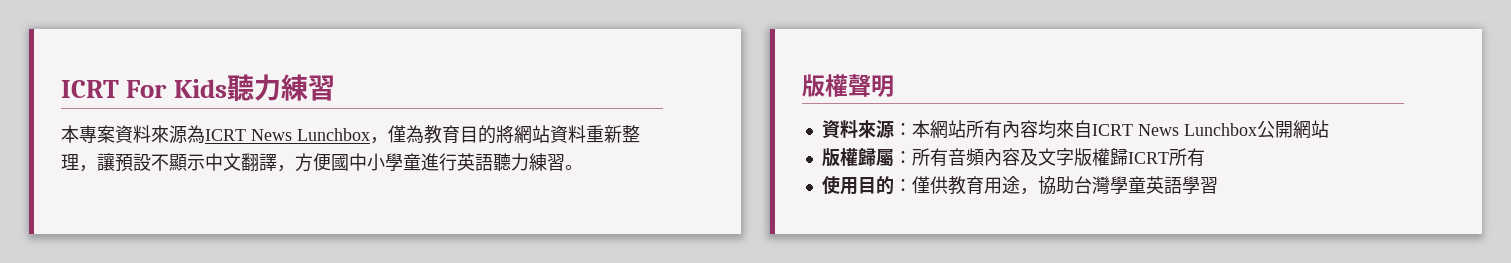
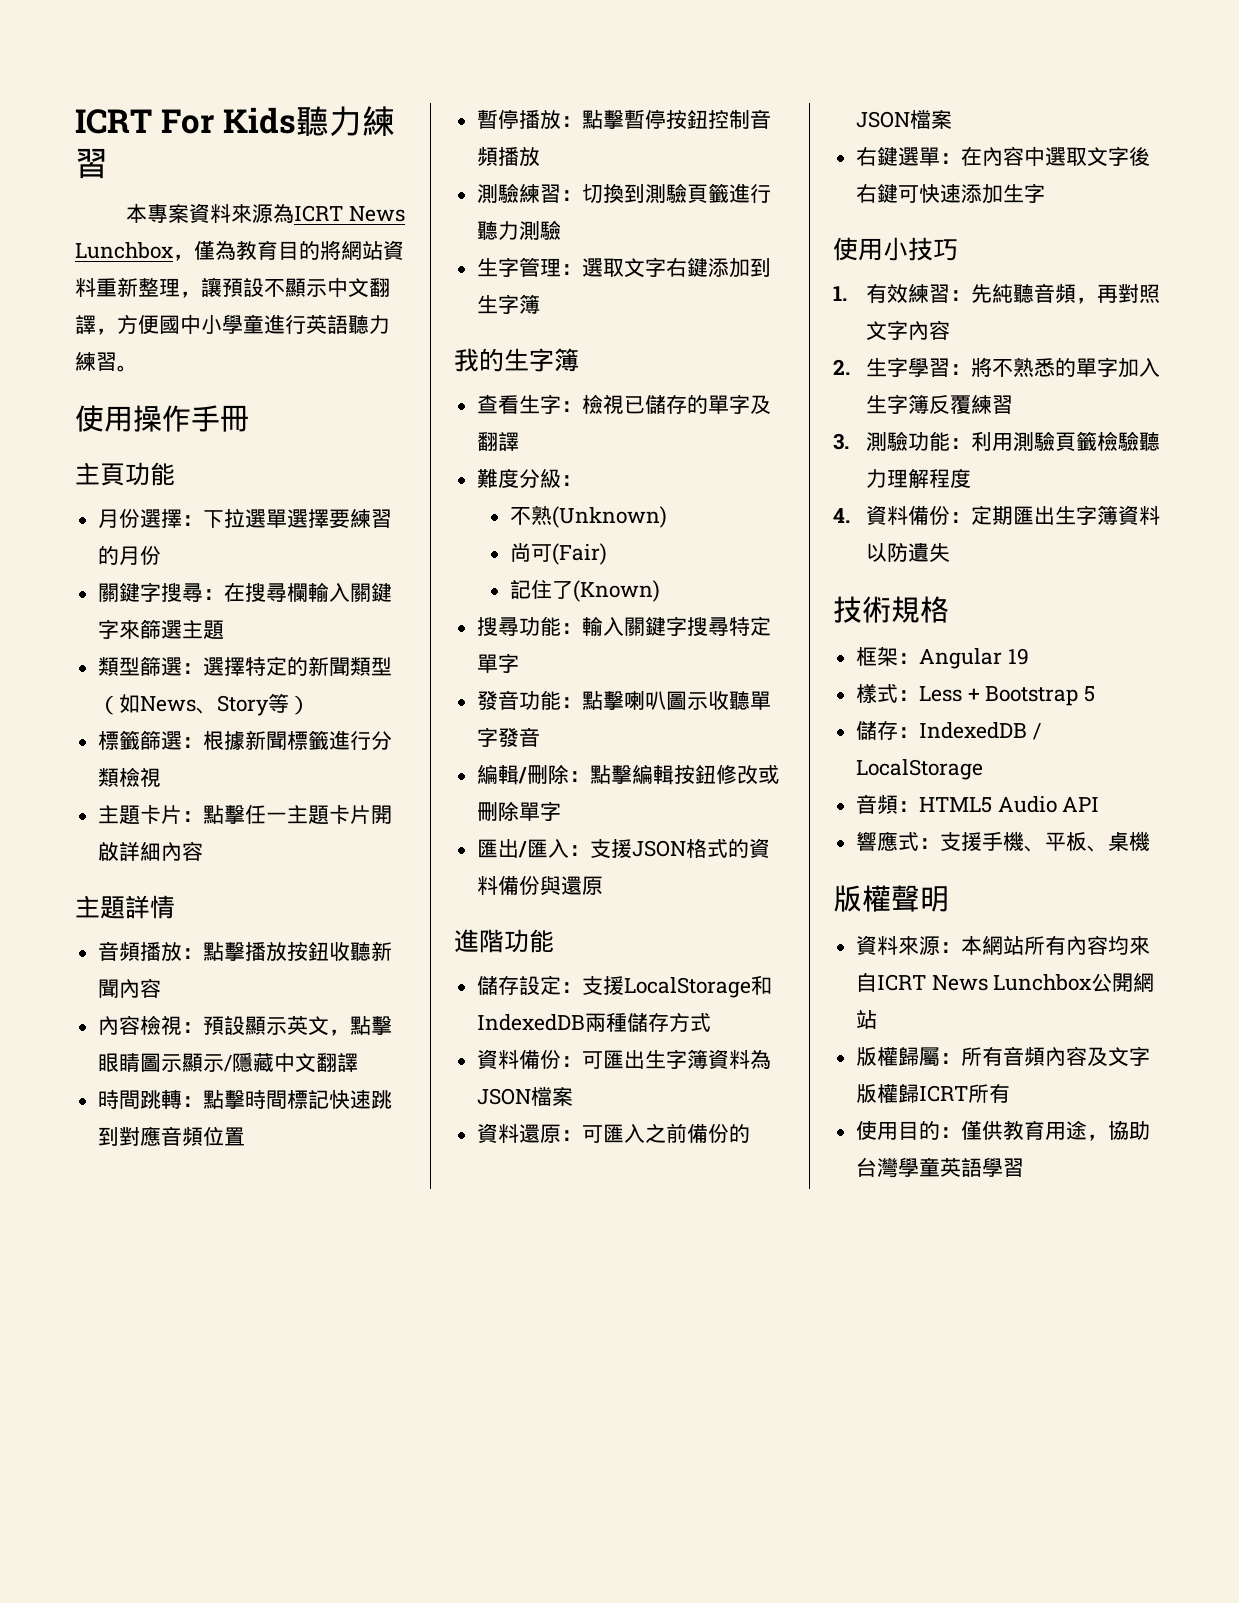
(583, 167) none -> [75,405,249,432] [75,462,175,486] [98,508,393,528] [98,546,162,565] [98,582,393,602] [98,619,225,640] [98,656,393,676] [98,693,311,716] [98,730,393,750] [98,767,162,787] [98,805,393,825] [98,841,204,861] [75,895,175,919] [98,941,393,961] [98,978,162,998] [98,1015,393,1036] [98,1052,359,1073] [98,1089,393,1109] [98,1126,246,1146] [477,109,772,129] [477,146,541,166] [477,183,772,204] [477,220,562,240] [477,257,772,278] [477,294,541,314] [454,348,579,372] [477,394,772,414] [477,432,520,451] [477,468,583,488] [509,505,667,528] [509,543,607,565] [509,580,660,602] [477,616,772,636] [477,653,520,673] [477,690,772,711] [477,727,541,748] [477,764,780,785] [477,801,562,821] [477,838,771,858] [477,875,604,895] [454,929,554,953] [477,975,773,998] [477,1012,712,1032] [477,1049,772,1069] [477,1087,574,1106] [477,1123,751,1143] [856,110,953,129] [856,146,1151,167] [856,183,1046,204] [833,237,958,261] [833,283,1160,304] [865,320,950,341] [833,357,1160,378] [865,394,1013,414] [833,431,1160,451] [865,468,971,488] [833,505,1160,525] [865,543,950,563] [833,596,949,623] [856,646,1029,669] [856,683,1096,706] [856,720,1041,740] [856,759,984,780] [856,794,1100,814] [856,831,1151,852] // 使用操作手冊 // 主頁功能 // 月份選擇：下拉選單選擇要練習的月份 // 關鍵字搜尋：在搜尋欄輸入關鍵字來篩選主題 // 類型篩選：選擇特定的新聞類型（如News、Story等） // 標籤篩選：根據新聞標籤進行分類檢視 // 主題卡片：點擊任一主題卡片開啟詳細內容 // 主題詳情 // 音頻播放：點擊播放按鈕收聽新聞內容 // 內容檢視：預設顯示英文，點擊眼睛圖示顯示/隱藏中文翻譯 // 時間跳轉：點擊時間標記快速跳到對應音頻位置 // 暫停播放：點擊暫停按鈕控制音頻播放 // 測驗練習：切換到測驗頁籤進行聽力測驗 // 生字管理：選取文字右鍵添加到生字簿 // 我的生字簿 // 查看生字：檢視已儲存的單字及翻譯 // 難度分級： // 不熟(Unknown) // 尚可(Fair) // 記住了(Known) // 搜尋功能：輸入關鍵字搜尋特定單字 // 發音功能：點擊喇叭圖示收聽單字發音 // 編輯/刪除：點擊編輯按鈕修改或刪除單字 // 匯出/匯入：支援JSON格式的資料備份與還原 // 進階功能 // 儲存設定：支援LocalStorage和IndexedDB兩種儲存方式 // 資料備份：可匯出生字簿資料為JSON檔案 // 資料還原：可匯入之前備份的JSON檔案 // 右鍵選單：在內容中選取文字後右鍵可快速添加生字 // 使用小技巧 // 1.有效練習：先純聽音頻，再對照文字內容 // 2.生字學習：將不熟悉的單字加入生字簿反覆練習 // 3.測驗功能：利用測驗頁籤檢驗聽力理解程度 // 4.資料備份：定期匯出生字簿資料以防遺失 // 技術規格 // 框架：Angular 19 // 樣式：Less + Bootstrap 5 // 儲存：IndexedDB / LocalStorage // 音頻：HTML5 Audio API // 響應式：支援手機、平板、桌機

